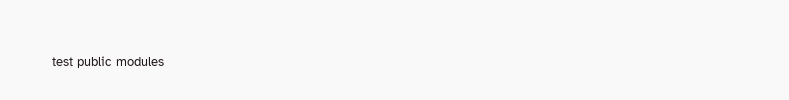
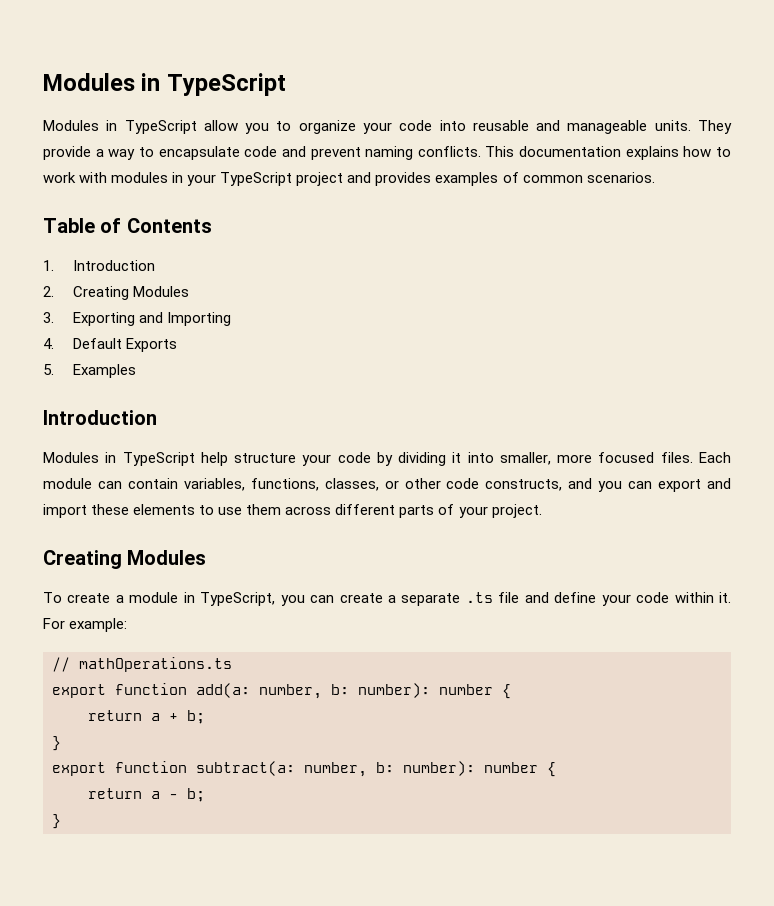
[52,56,164,68] test public modules -> [43,73,286,96] [43,120,733,134] [43,146,731,160] [43,172,655,186] [43,218,212,233] [43,260,155,271] [43,286,189,300] [43,312,231,326] [43,338,177,352] [43,364,136,378] [43,410,157,425] [43,452,731,466] [43,478,732,492] [43,504,542,518] [43,550,207,569] [43,592,732,606] [43,618,128,632] [52,657,232,672] [52,683,511,699] [88,710,205,724] [52,736,61,751] [52,761,556,777] [88,788,205,802] [52,814,61,829] Modules in TypeScript // Modules in TypeScript allow you to organize your code into reusable and manageable units. They provide a way to encapsulate code and prevent naming conflicts. This documentation explains how to work with modules in your TypeScript project and provides examples of common scenarios. // Table of Contents // 1. Introduction // 2. Creating Modules // 3. Exporting and Importing // 4. Default Exports // 5. Examples // Introduction // Modules in TypeScript help structure your code by dividing it into smaller, more focused files. Each module can contain variables, functions, classes, or other code constructs, and you can export and import these elements to use them across different parts of your project. // Creating Modules // To create a module in TypeScript, you can create a separate .ts file and define your code within it. For example: // // mathOperations.ts // export function add(a: number, b: number): number { // return a + b; // } // export function subtract(a: number, b: number): number { // return a - b; // }

